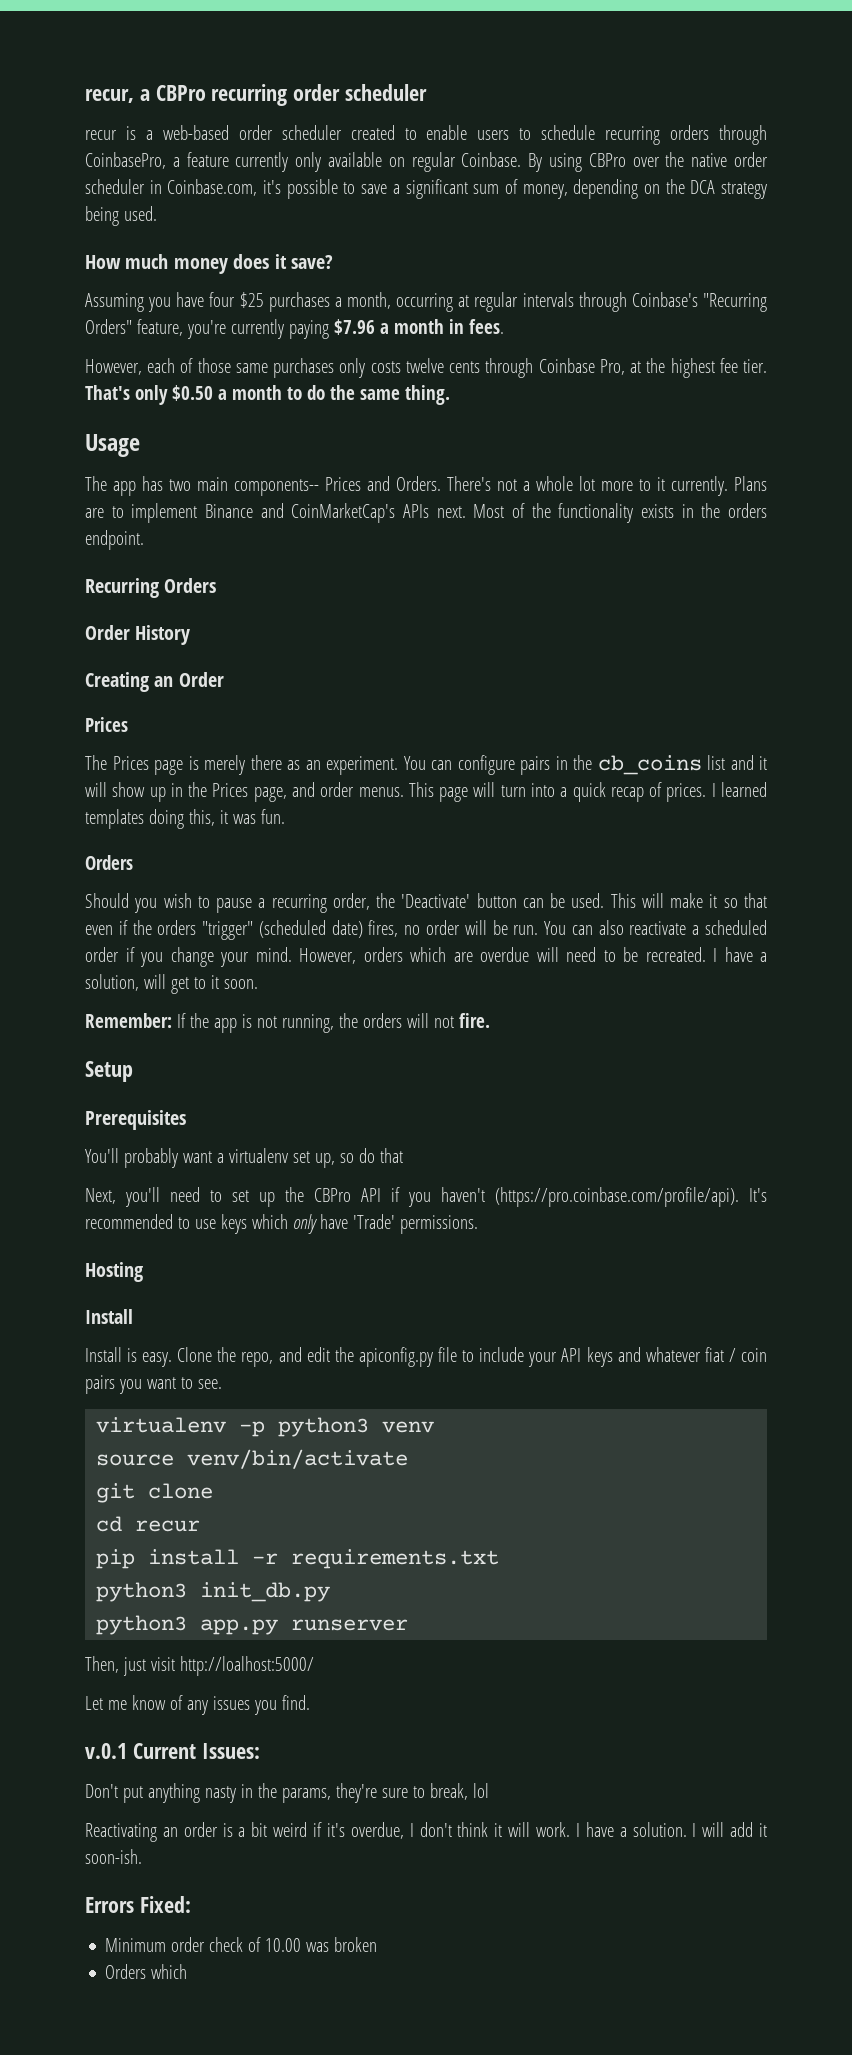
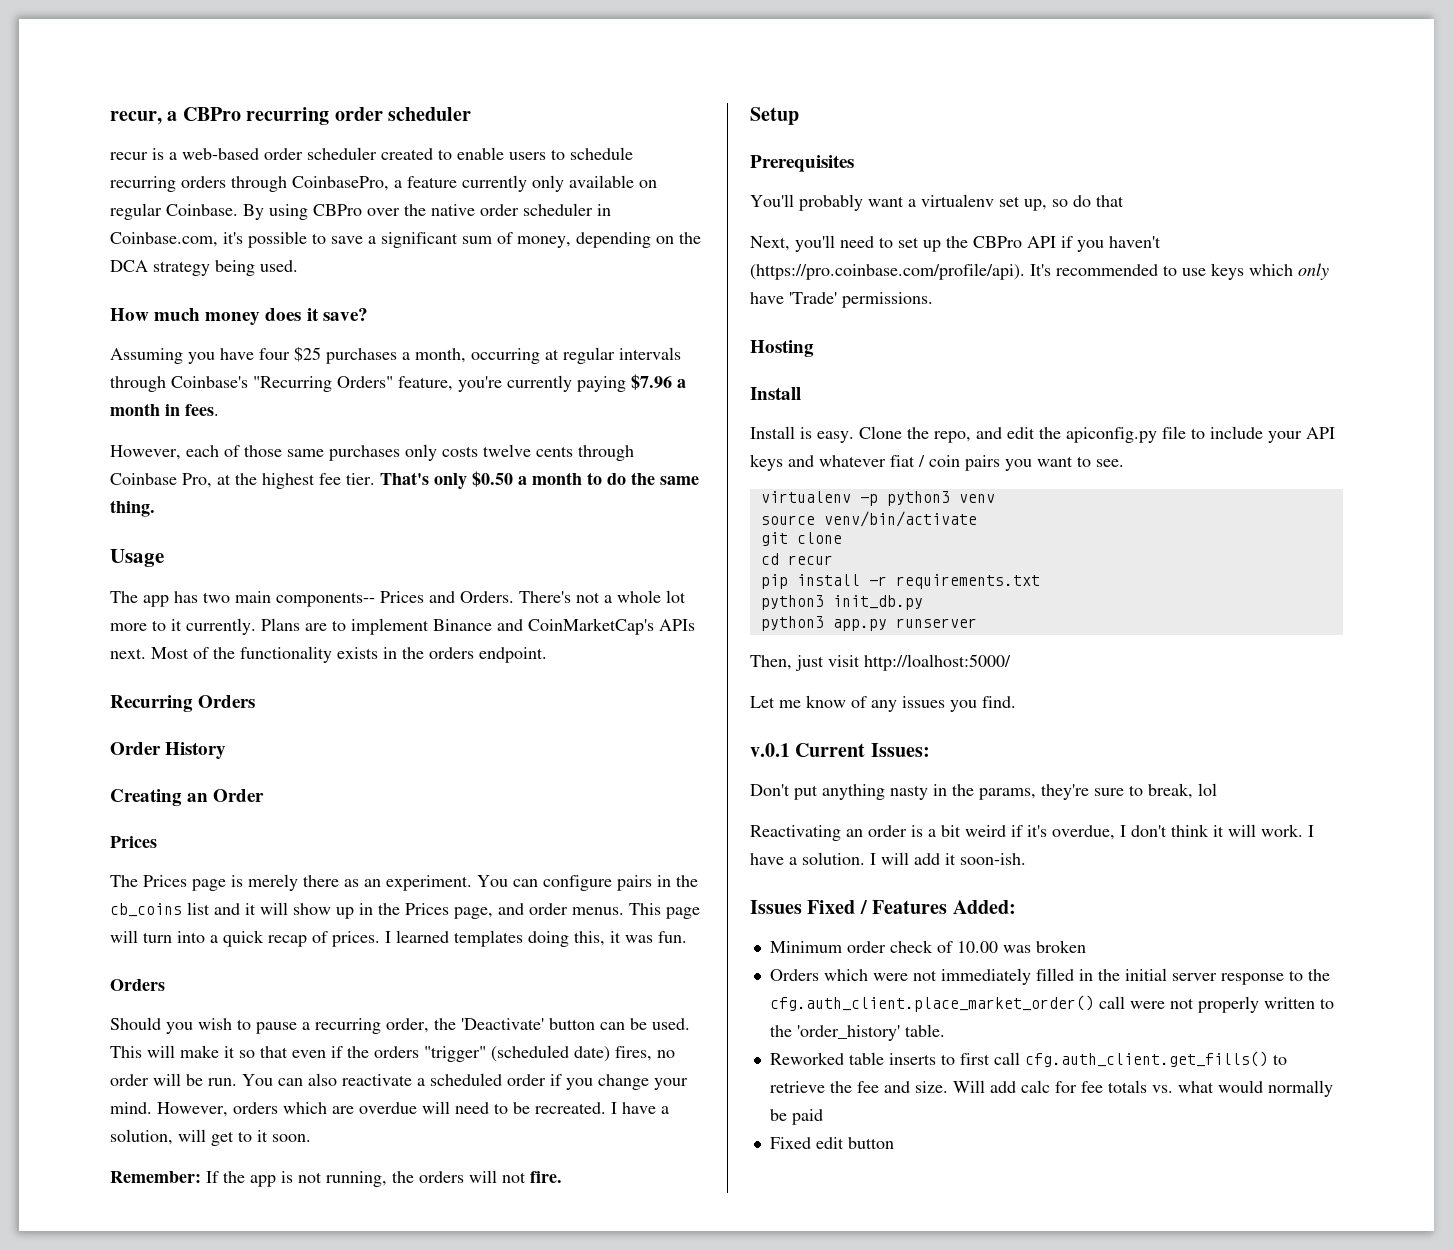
[85,1896,191,1913] Errors Fixed: -> [750,900,1016,914] Issues Fixed / Features Added:
(188, 1971) none -> [872,968,1330,985] [769,995,1334,1013] [769,1024,945,1041] [769,1051,1287,1067] [769,1080,1333,1097] [769,1109,823,1125] [769,1137,894,1149] were not immediately filled in the initial server response to the cfg.auth_client.place_market_order() call were not properly written to the 'order_history' table. // Reworked table inserts to first call cfg.auth_client.get_fills() to retrieve the fee and size. Will add calc for fee totals vs. what would normally be paid // Fixed edit button

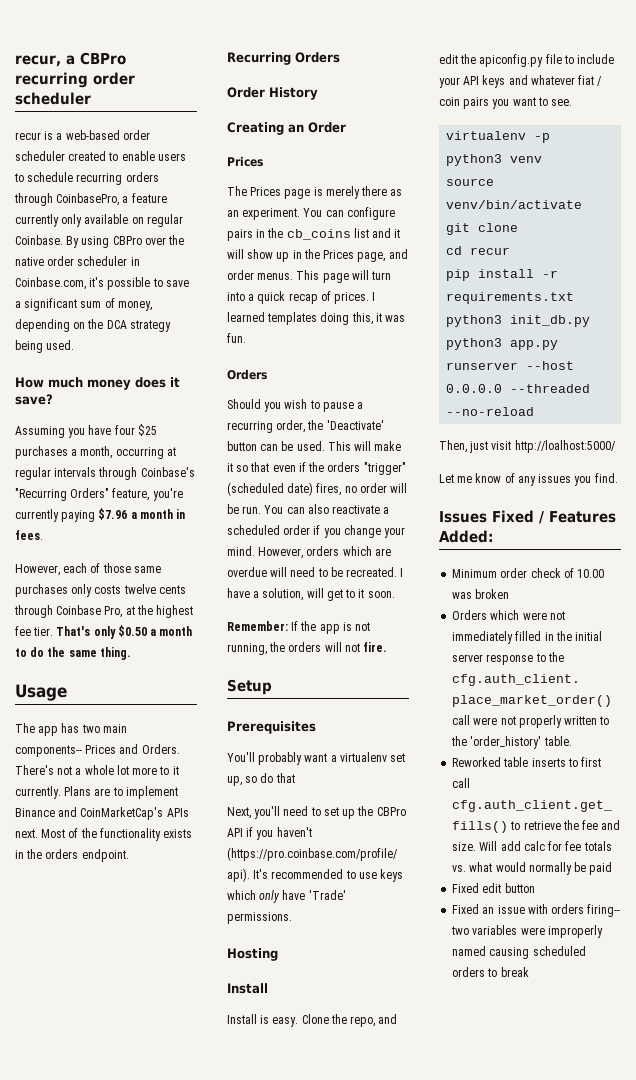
(977, 623) none -> [526,361,575,370] [446,384,591,393] [446,407,535,416] --host 0.0.0.0 --threaded --no-reload
[750,743,930,757] [750,783,1217,800] [750,824,1314,841] [750,852,1026,865] // v.0.1 Current Issues: // Don't put anything nasty in the params, they're sure to break, lol // Reactivating an order is a bit weird if it's overdue, I don't think it will work. I have a solution. I will add it soon-ish. -> (618, 478) none
(894, 1143) none -> [452,904,621,917] [451,925,603,938] [452,946,586,959] [452,967,529,977] // Fixed an issue with orders firing-- two variables were improperly named causing scheduled orders to break

